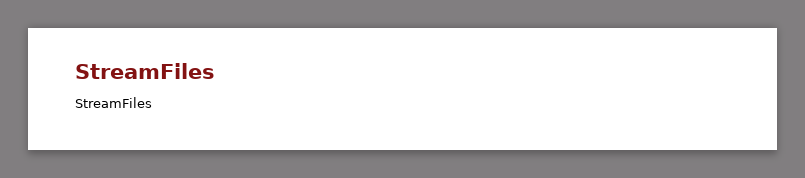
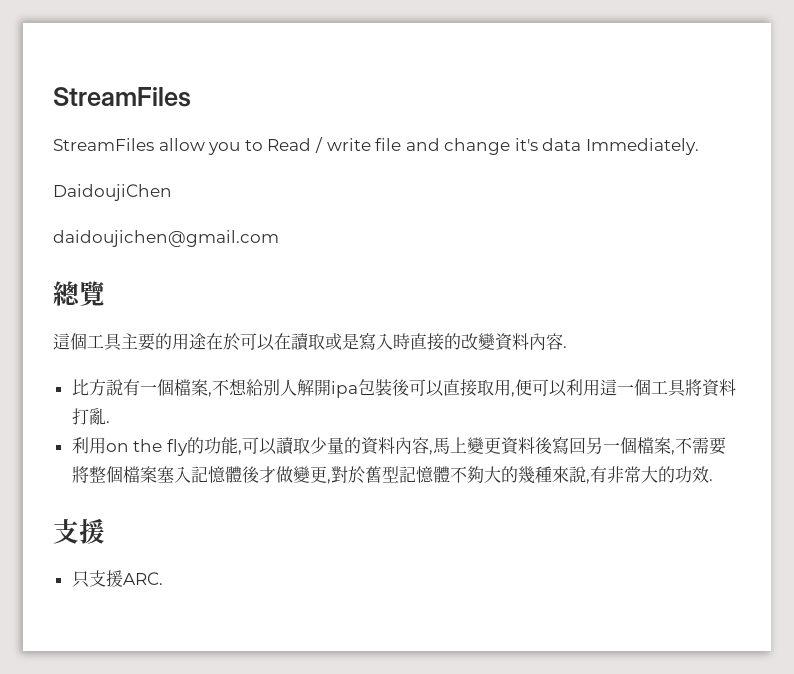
(152, 102) none -> [158,137,700,155] [53,184,172,201] [53,230,279,247] [53,281,105,306] [53,332,567,351] [71,379,736,398] [71,408,110,425] [71,436,726,456] [71,466,713,484] [53,518,105,544] [71,570,163,588] allow you to Read / write file and change it's data Immediately. // DaidoujiChen // daidoujichen@gmail.com // 總覽 // 這個工具主要的用途在於可以在讀取或是寫入時直接的改變資料內容. // 比方說有一個檔案,不想給別人解開ipa包裝後可以直接取用,便可以利用這一個工具將資料打亂. // 利用on the fly的功能,可以讀取少量的資料內容,馬上變更資料後寫回另一個檔案,不需要將整個檔案塞入記憶體後才做變更,對於舊型記憶體不夠大的幾種來說,有非常大的功效. // 支援 // 只支援ARC.

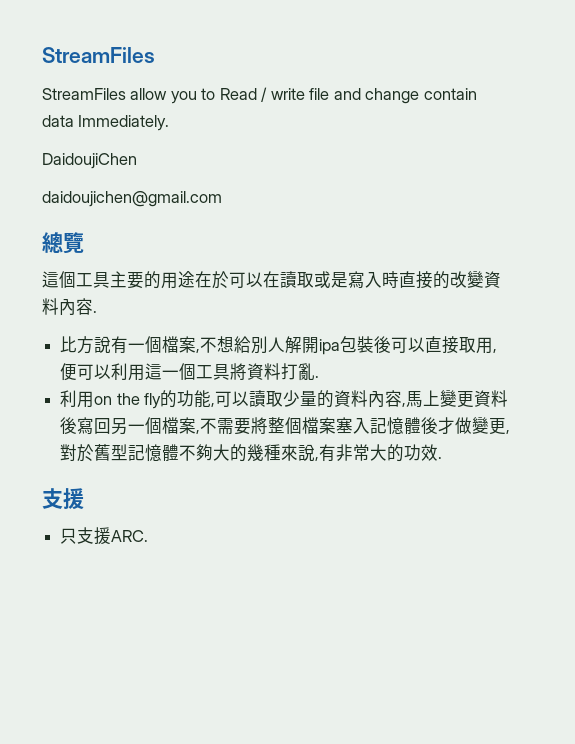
[514,138,538,151] it's -> [423,88,477,100] contain

